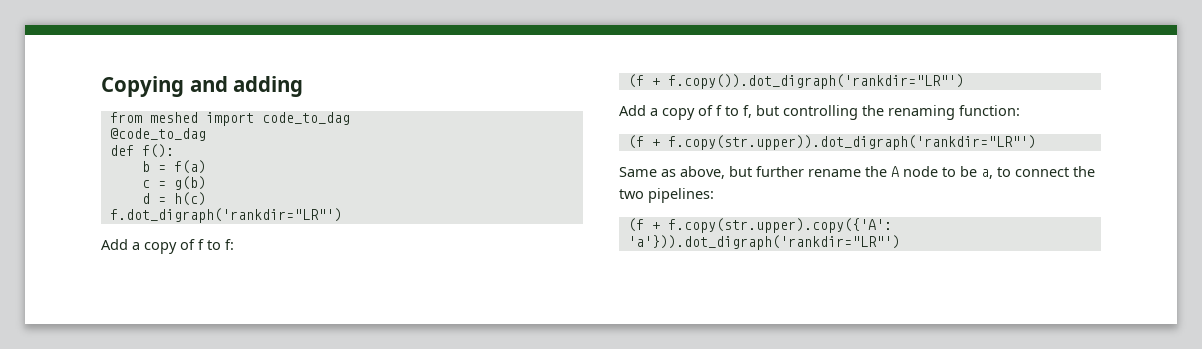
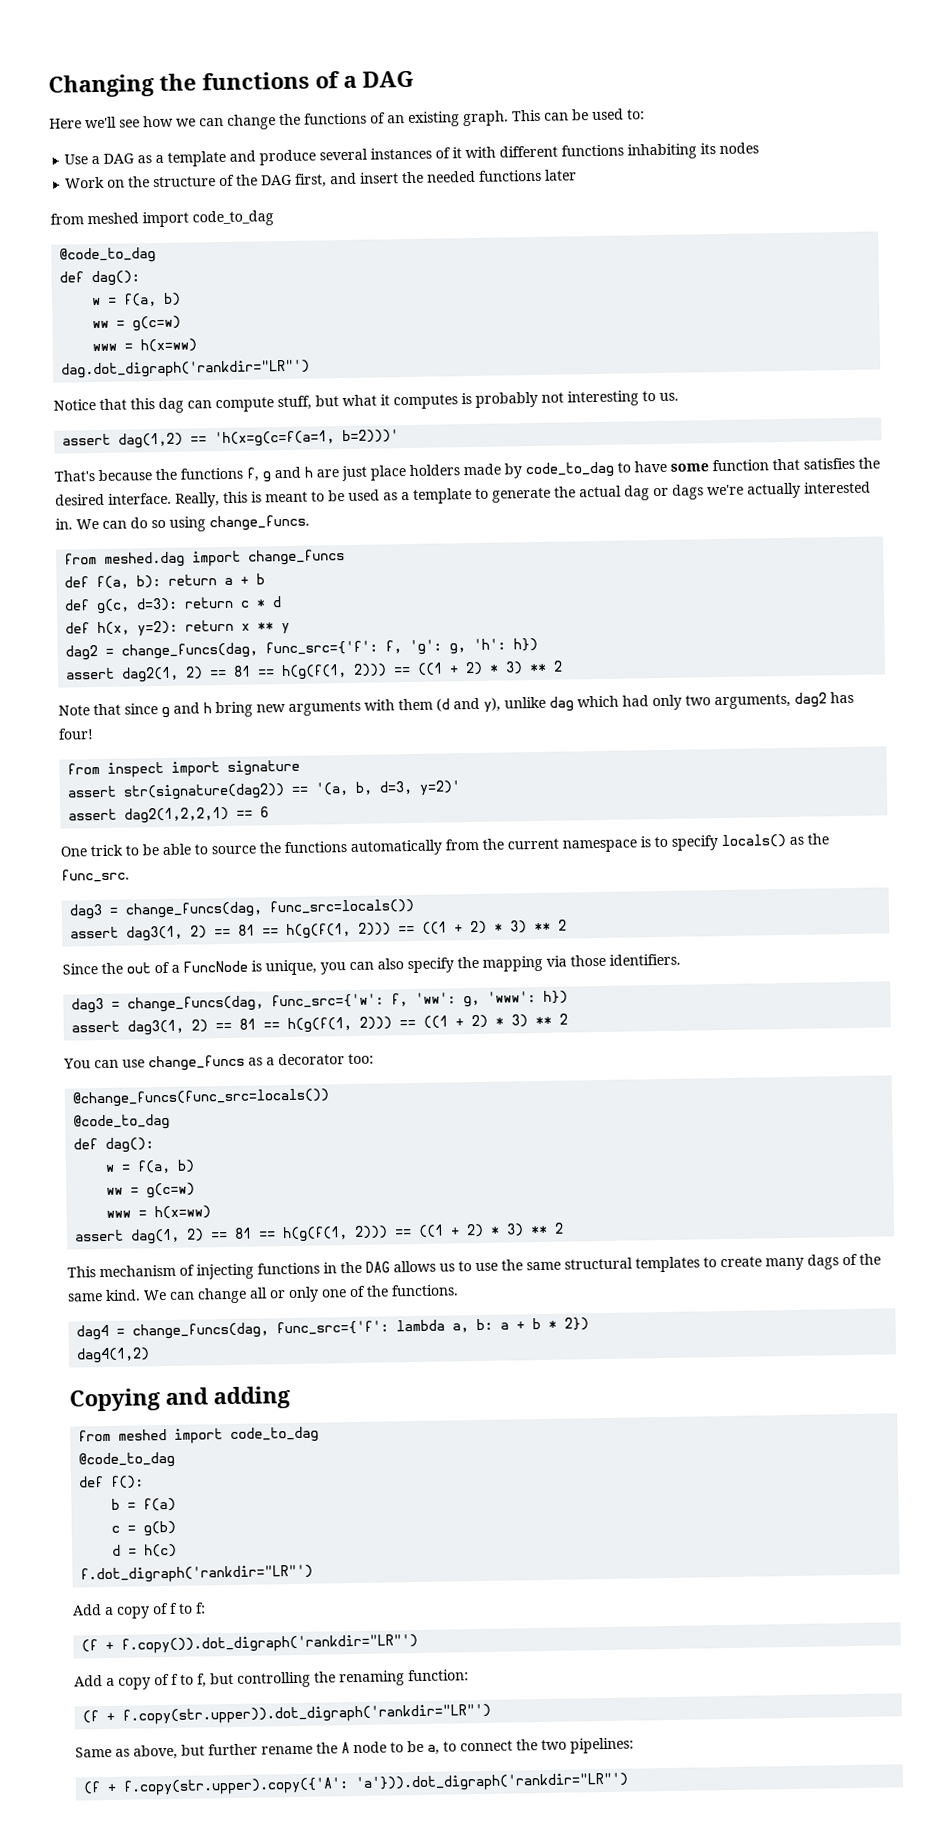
(101, 86) none -> [48,70,414,98] [49,108,645,130] [64,142,760,167] [65,169,578,189] [50,210,274,228] [59,247,157,264] [59,270,141,287] [92,292,182,307] [92,315,182,332] [92,338,198,353] [61,359,311,379] [53,390,679,414] [62,429,400,449] [54,457,880,483] [55,481,871,508] [55,514,310,532] [64,549,346,568] [64,573,266,590] [64,596,282,615] [65,619,291,637] [65,637,539,661] [65,660,564,683] [58,691,854,719] [58,728,94,740] [67,759,301,778] [67,780,462,801] [68,806,270,824] [60,833,829,857] [61,868,130,883] [69,898,415,920] [70,919,568,942] [62,953,681,976] [71,990,569,1014] [71,1013,569,1036] [63,1053,374,1072] [72,1088,330,1108] [73,1113,171,1131] [73,1137,155,1153] [105,1159,196,1174] [106,1182,196,1199] [106,1205,212,1220] [74,1222,565,1245] [67,1253,881,1280] [67,1284,459,1304] [76,1317,590,1341] [76,1347,151,1364] Changing the functions of a DAG // Here we'll see how we can change the functions of an existing graph. This can be used to: // Use a DAG as a template and produce several instances of it with different functions inhabiting its nodes // Work on the structure of the DAG first, and insert the needed functions later // from meshed import code_to_dag // @code_to_dag // def dag(): // w = f(a, b) // ww = g(c=w) // www = h(x=ww) // dag.dot_digraph('rankdir="LR"') // Notice that this dag can compute stuff, but what it computes is probably not interesting to us. // assert dag(1,2) == 'h(x=g(c=f(a=1, b=2)))' // That's because the functions f, g and h are just place holders made by code_to_dag to have some function that satisfies the desired interface. Really, this is meant to be used as a template to generate the actual dag or dags we're actually interested in. We can do so using change_funcs. // from meshed.dag import change_funcs // def f(a, b): return a + b // def g(c, d=3): return c * d // def h(x, y=2): return x ** y // dag2 = change_funcs(dag, func_src={'f': f, 'g': g, 'h': h}) // assert dag2(1, 2) == 81 == h(g(f(1, 2))) == ((1 + 2) * 3) ** 2 // Note that since g and h bring new arguments with them (d and y), unlike dag which had only two arguments, dag2 has four! // from inspect import signature // assert str(signature(dag2)) == '(a, b, d=3, y=2)' // assert dag2(1,2,2,1) == 6 // One trick to be able to source the functions automatically from the current namespace is to specify locals() as the func_src. // dag3 = change_funcs(dag, func_src=locals()) // assert dag3(1, 2) == 81 == h(g(f(1, 2))) == ((1 + 2) * 3) ** 2 // Since the out of a FuncNode is unique, you can also specify the mapping via those identifiers. // dag3 = change_funcs(dag, func_src={'w': f, 'ww': g, 'www': h}) // assert dag3(1, 2) == 81 == h(g(f(1, 2))) == ((1 + 2) * 3) ** 2 // You can use change_funcs as a decorator too: // @change_funcs(func_src=locals()) // @code_to_dag // def dag(): // w = f(a, b) // ww = g(c=w) // www = h(x=ww) // assert dag(1, 2) == 81 == h(g(f(1, 2))) == ((1 + 2) * 3) ** 2 // This mechanism of injecting functions in the DAG allows us to use the same structural templates to create many dags of the same kind. We can change all or only one of the functions. // dag4 = change_funcs(dag, func_src={'f': lambda a, b: a + b * 2}) // dag4(1,2) //

